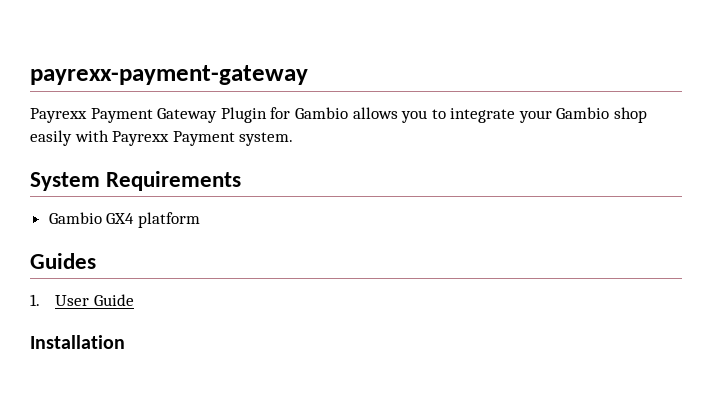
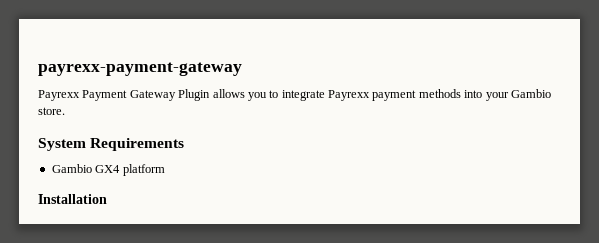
[270,107,348,119] for Gambio -> (211, 95) none
[518,107,648,123] [30,130,294,146] your Gambio shop easily with Payrexx Payment system. -> [328,89,551,101] [38,107,65,115] Payrexx payment methods into your Gambio store.
[30,253,96,269] [30,294,134,306] // Guides // 1. User Guide -> (165, 170) none

